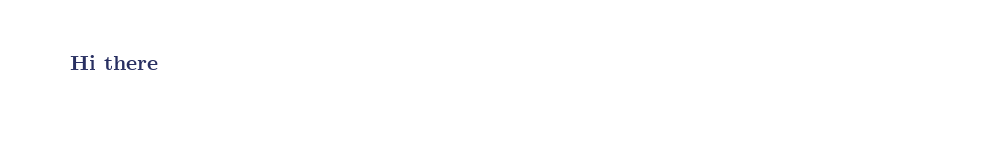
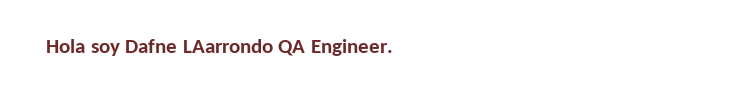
[70,55,158,70] Hi there -> [46,39,393,56] Hola soy Dafne LAarrondo QA Engineer.

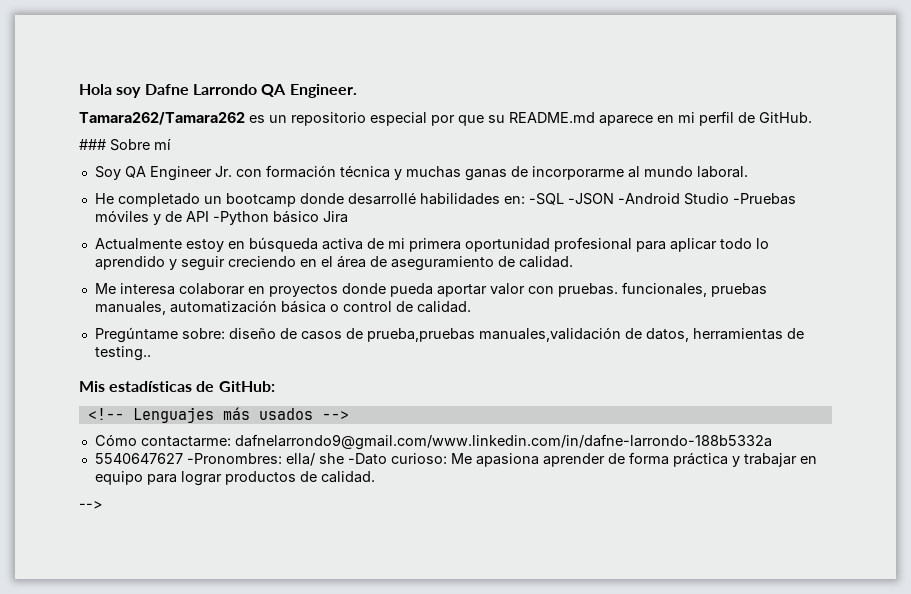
[182,39,273,53] LAarrondo -> [192,84,257,95] Larrondo
(393, 47) none -> [79,111,812,126] [79,138,171,151] [94,165,748,181] [94,192,796,207] [94,210,348,225] [94,237,769,252] [94,255,573,271] [94,282,767,297] [94,300,471,315] [94,327,804,343] [94,346,151,361] [79,381,275,392] [87,407,349,423] [94,434,772,450] [94,452,817,467] [94,471,375,486] [79,501,103,509] // Tamara262/Tamara262 es un repositorio especial por que su README.md aparece en mi perfil de GitHub. // ### Sobre mí // Soy QA Engineer Jr. con formación técnica y muchas ganas de incorporarme al mundo laboral. // He completado un bootcamp donde desarrollé habilidades en: -SQL -JSON -Android Studio -Pruebas móviles y de API -Python básico Jira // Actualmente estoy en búsqueda activa de mi primera oportunidad profesional para aplicar todo lo aprendido y seguir creciendo en el área de aseguramiento de calidad. // Me interesa colaborar en proyectos donde pueda aportar valor con pruebas. funcionales, pruebas manuales, automatización básica o control de calidad. // Pregúntame sobre: diseño de casos de prueba,pruebas manuales,validación de datos, herramientas de testing.. // Mis estadísticas de GitHub: // <!-- Lenguajes más usados --> // Cómo contactarme: dafnelarrondo9@gmail.com/www.linkedin.com/in/dafne-larrondo-188b5332a // 5540647627 -Pronombres: ella/ she -Dato curioso: Me apasiona aprender de forma práctica y trabajar en equipo para lograr productos de calidad. // -->

